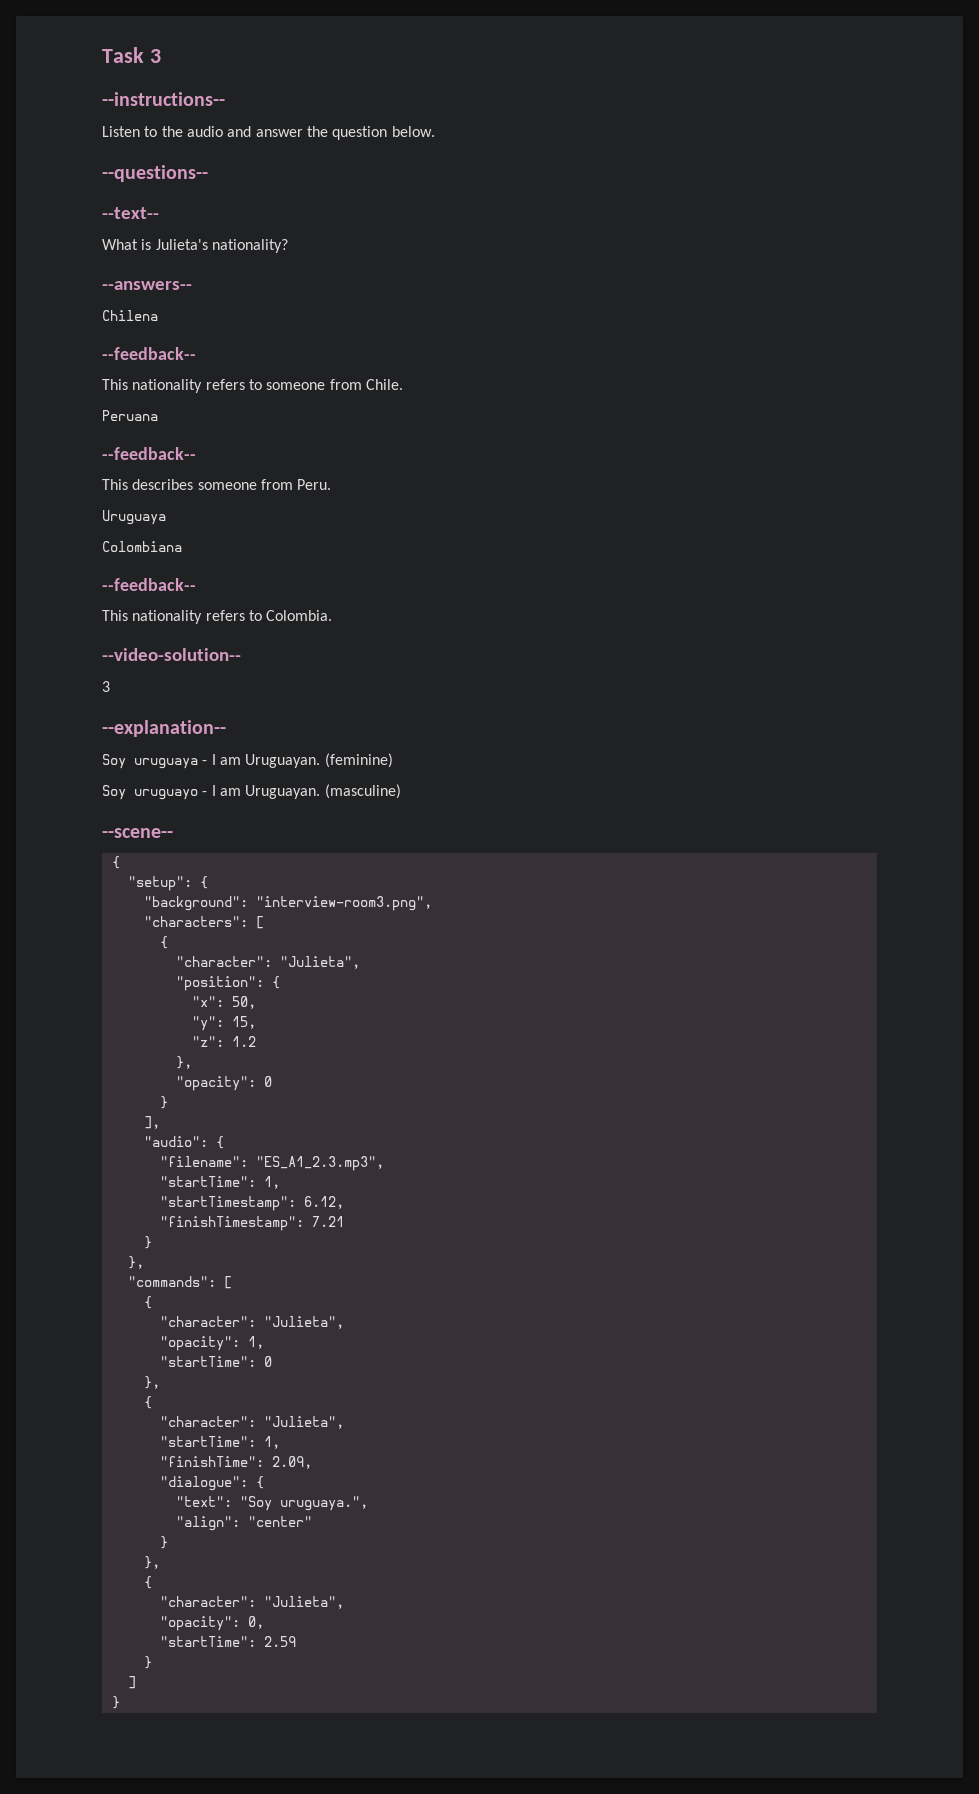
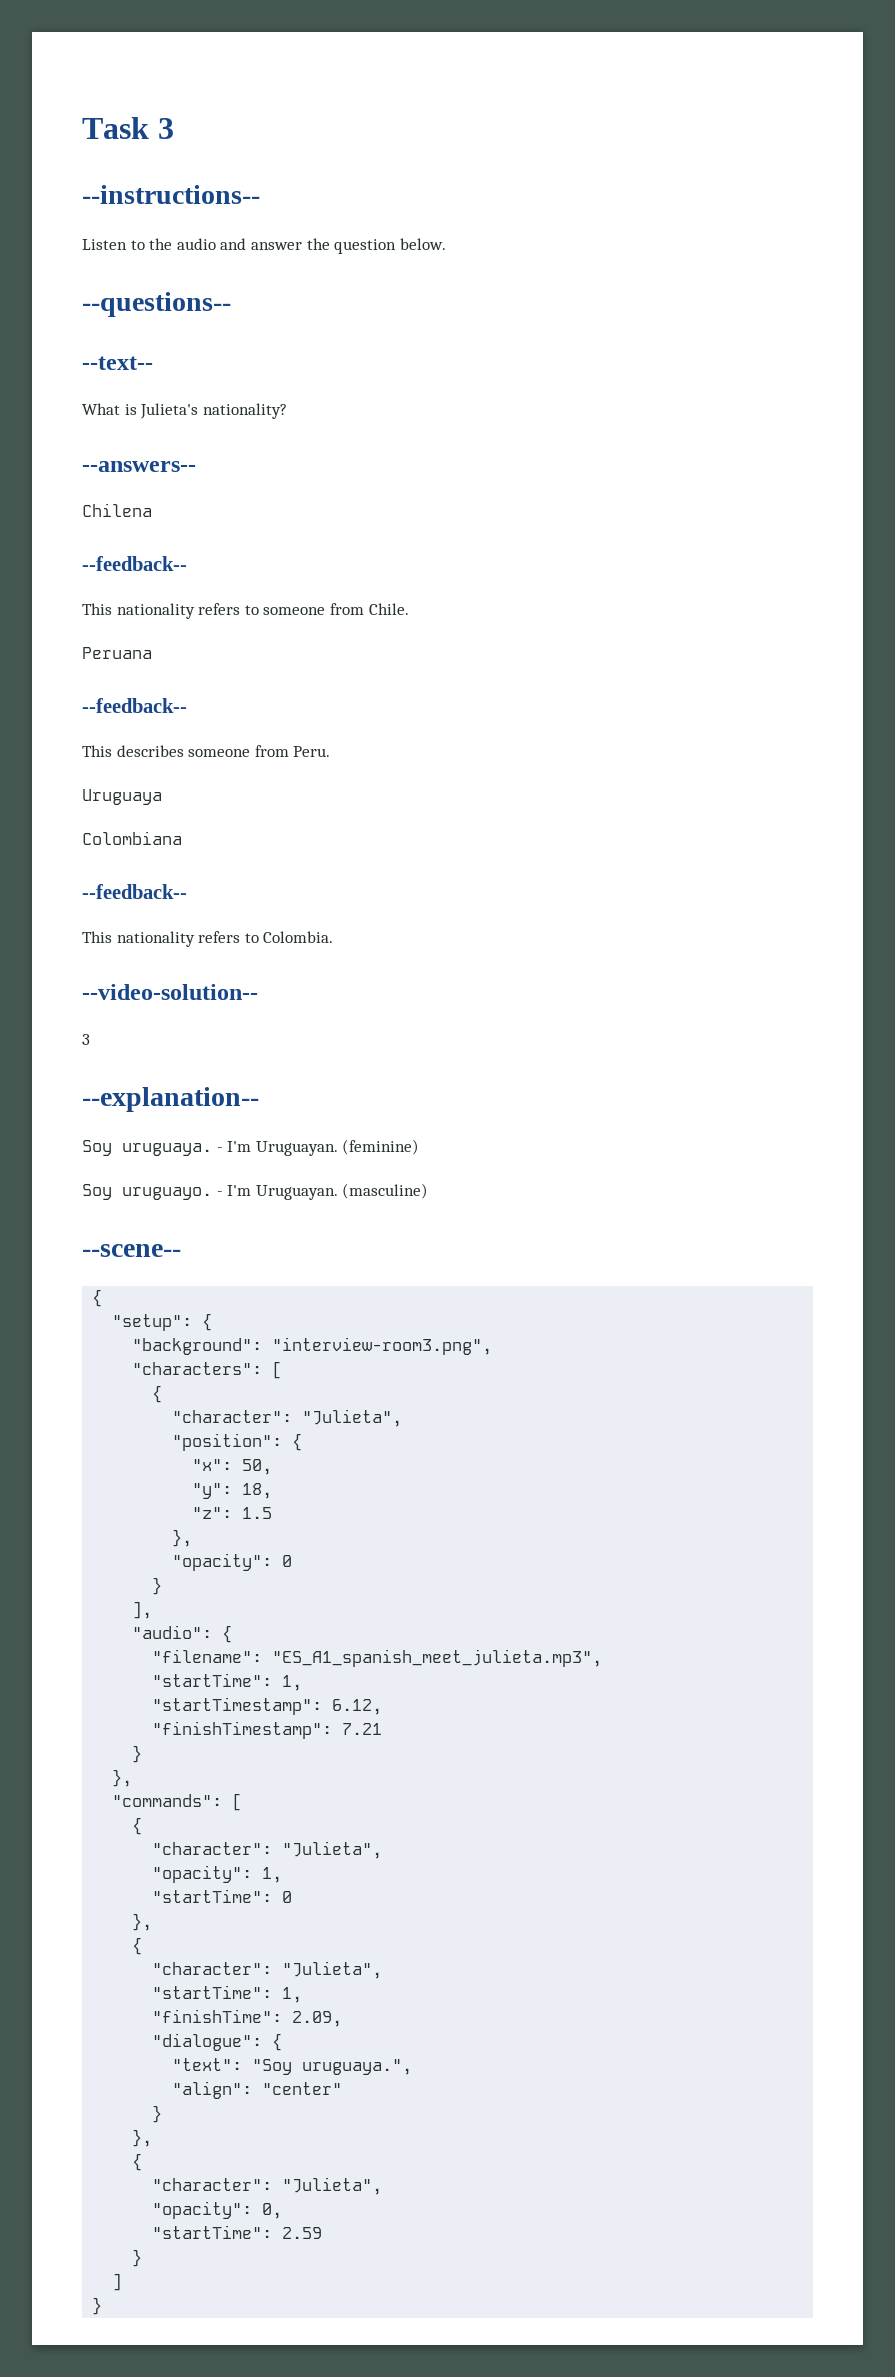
[134,754,241,769] uruguaya - I am -> [122,1141,252,1156] uruguaya. - I'm
[134,785,241,800] uruguayo - I am -> [122,1185,252,1200] uruguayo. - I'm
[231,1016,256,1029] 15, -> [242,1483,273,1499] 18,
[231,1036,256,1047] 1.2 -> [242,1507,273,1519] 1.5
[255,1156,384,1171] "ES_A1_2.3.mp3", -> [272,1649,603,1667] "ES_A1_spanish_meet_julieta.mp3",

